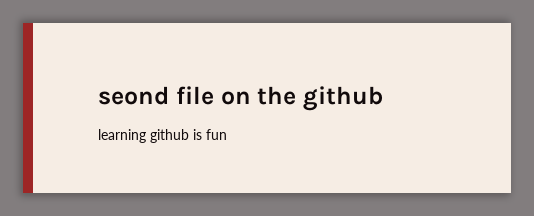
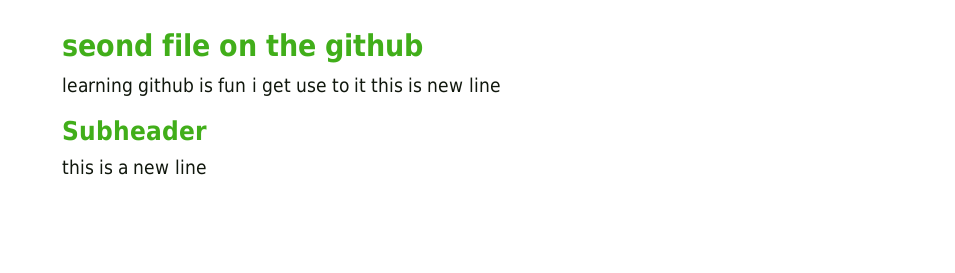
(227, 134) none -> [251,77,501,96] [62,120,207,141] [62,159,207,175] i get use to it this is new line // Subheader // this is a new line

